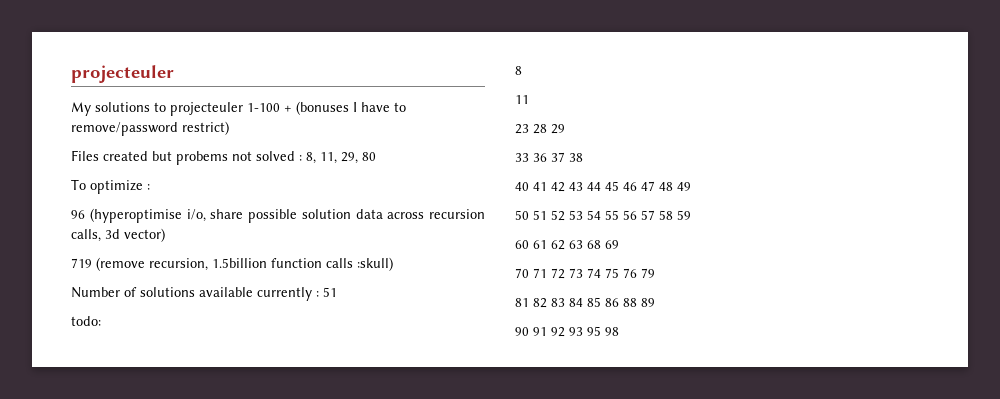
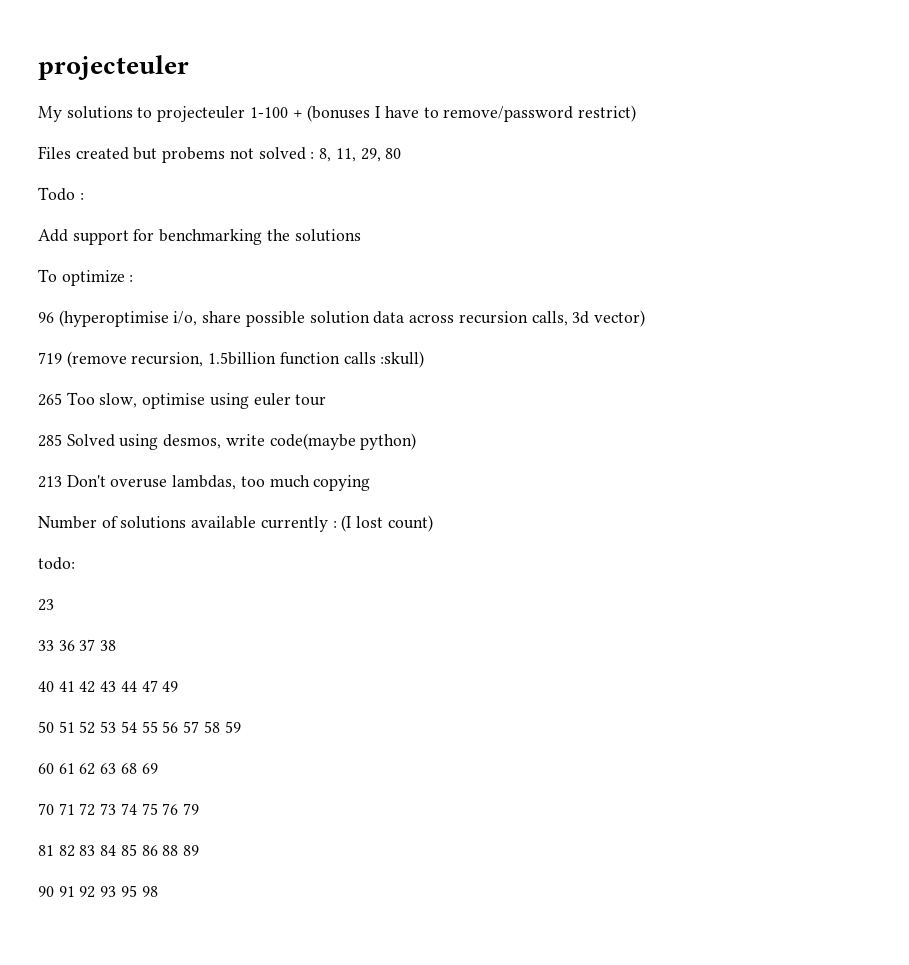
(376, 156) none -> [38,187,84,201] [38,229,361,245] // Todo : // Add support for benchmarking the solutions
(393, 264) none -> [38,392,327,409] [38,433,417,450] [38,475,371,491] // 265 Too slow, optimise using euler tour // 285 Solved using desmos, write code(maybe python) // 213 Don't overuse lambdas, too much copying
[323,287,337,297] 51 -> [341,515,433,532] (I lost count)
[515,66,522,75] [515,95,529,104] // 8 // 11 -> (75, 563) none
[533,124,565,134] 28 29 -> (54, 605) none
[605,181,673,191] 45 46 47 48 -> [141,680,158,692] 47

